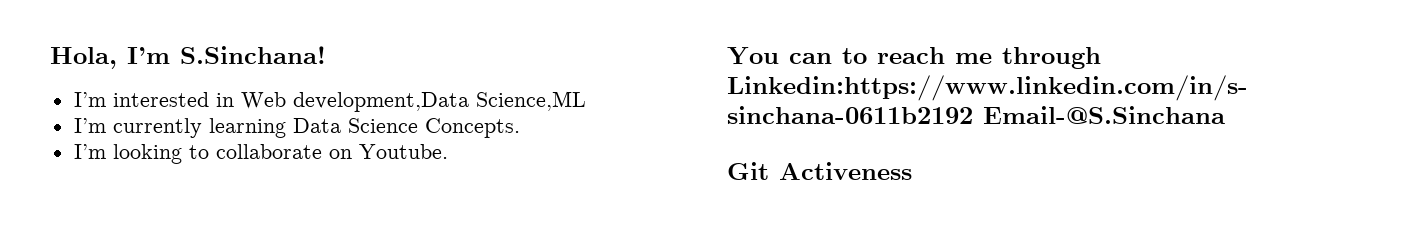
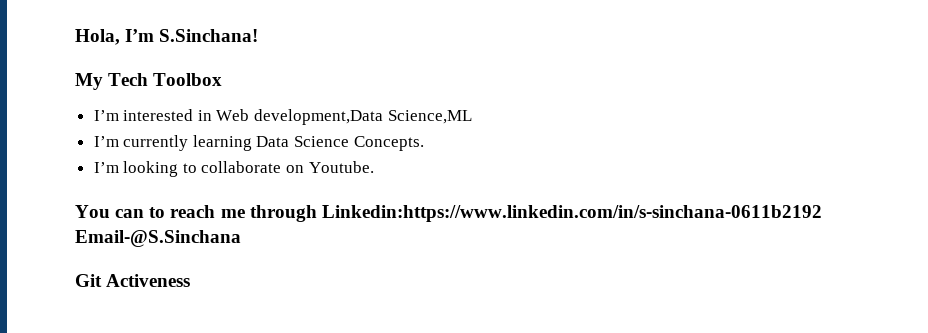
(326, 55) none -> [75,73,223,90] // My Tech Toolbox

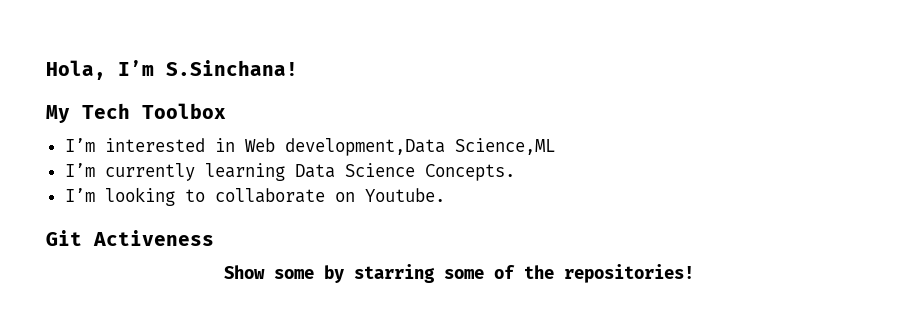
[75,205,822,222] [75,230,241,247] [75,274,191,287] You can to reach me through Linkedin:https://www.linkedin.com/in/s-sinchana-0611b2192 Email-@S.Sinchana // Git Activeness -> [46,230,214,246] [223,264,694,283] Git Activeness // Show some by starring some of the repositories!

